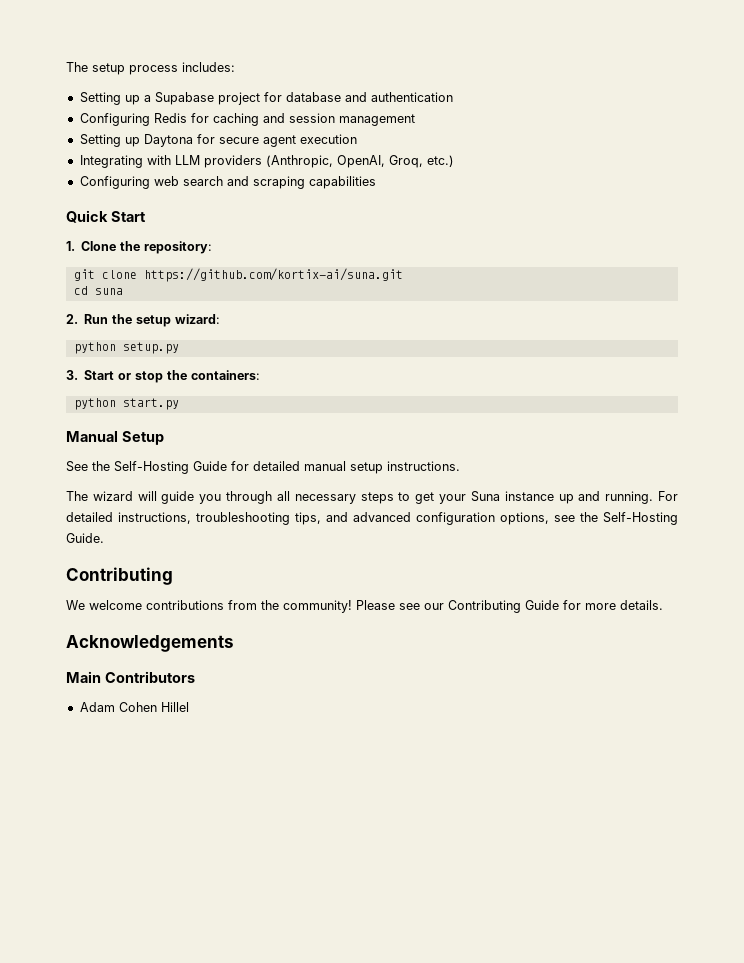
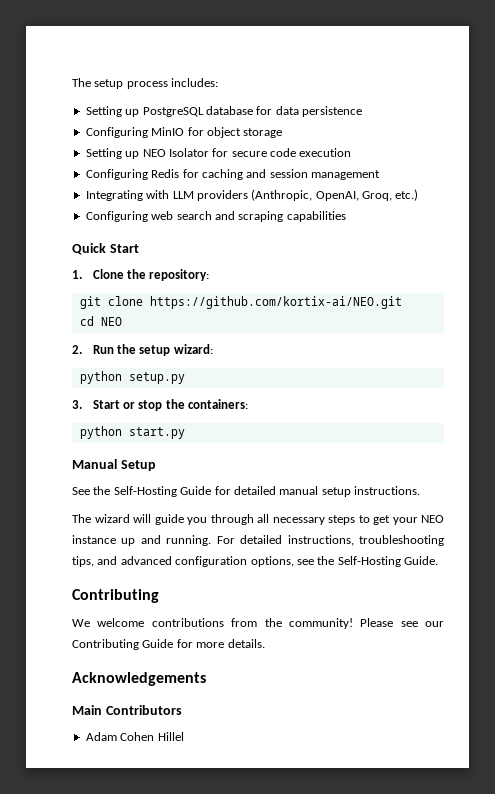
[143,92,453,105] a Supabase project for database and authentication -> [142,106,362,117] [85,127,283,138] [85,148,352,159] PostgreSQL database for data persistence // Configuring MinIO for object storage // Setting up NEO Isolator for secure code execution
[79,134,357,147] // Setting up Daytona for secure agent execution -> (380, 175) none
[143,268,403,282] https://github.com/kortix-ai/suna.git -> [149,296,402,309] https://github.com/kortix-ai/NEO.git
[94,288,123,295] suna -> [100,317,122,326] NEO
[470,491,500,502] Suna -> [421,515,444,523] NEO

